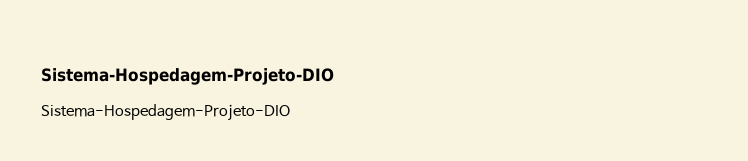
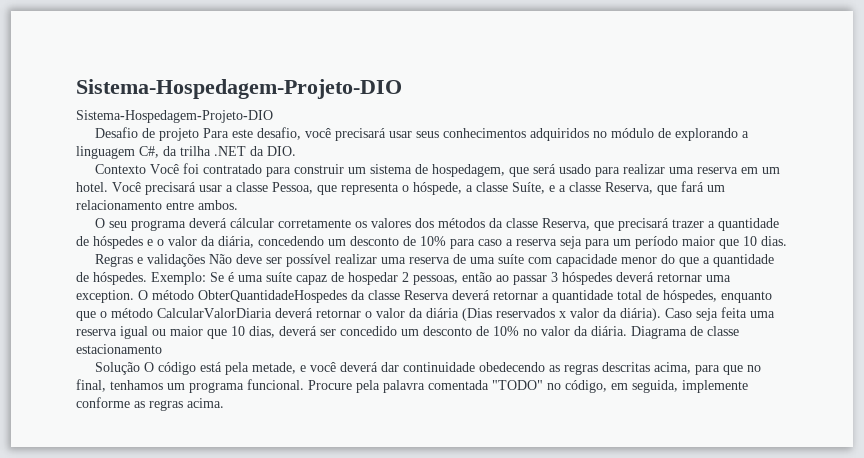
(290, 112) none -> [94,127,749,141] [76,146,296,159] [94,163,780,177] [76,181,725,195] [76,200,238,210] [94,218,779,231] [76,236,787,249] [94,254,774,267] [76,272,731,285] [76,290,772,303] [76,307,775,321] [76,326,739,339] [76,344,162,354] [94,362,761,375] [76,379,748,393] [76,397,224,411] // Desafio de projeto Para este desafio, você precisará usar seus conhecimentos adquiridos no módulo de explorando a linguagem C#, da trilha .NET da DIO. // Contexto Você foi contratado para construir um sistema de hospedagem, que será usado para realizar uma reserva em um hotel. Você precisará usar a classe Pessoa, que representa o hóspede, a classe Suíte, e a classe Reserva, que fará um relacionamento entre ambos. // O seu programa deverá cálcular corretamente os valores dos métodos da classe Reserva, que precisará trazer a quantidade de hóspedes e o valor da diária, concedendo um desconto de 10% para caso a reserva seja para um período maior que 10 dias. // Regras e validações Não deve ser possível realizar uma reserva de uma suíte com capacidade menor do que a quantidade de hóspedes. Exemplo: Se é uma suíte capaz de hospedar 2 pessoas, então ao passar 3 hóspedes deverá retornar uma exception. O método ObterQuantidadeHospedes da classe Reserva deverá retornar a quantidade total de hóspedes, enquanto que o método CalcularValorDiaria deverá retornar o valor da diária (Dias reservados x valor da diária). Caso seja feita uma reserva igual ou maior que 10 dias, deverá ser concedido um desconto de 10% no valor da diária. Diagrama de classe estacionamento // Solução O código está pela metade, e você deverá dar continuidade obedecendo as regras descritas acima, para que no final, tenhamos um programa funcional. Procure pela palavra comentada "TODO" no código, em seguida, implemente conforme as regras acima.

